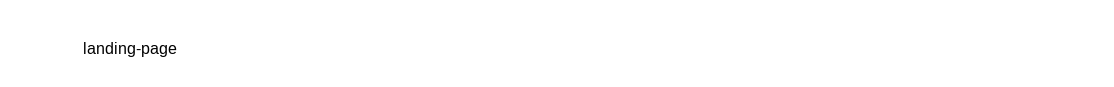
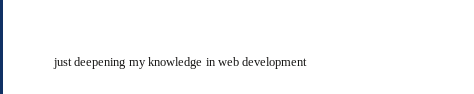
[83,42,177,57] landing-page -> [53,57,308,69] just deepening my knowledge in web development

